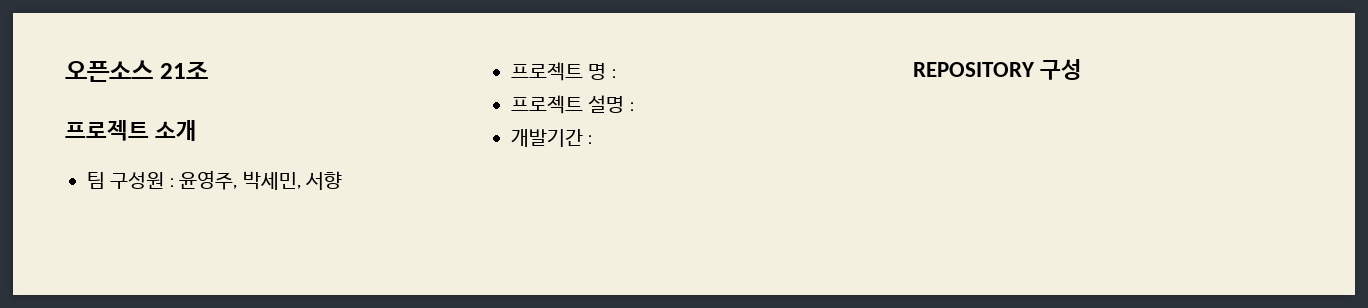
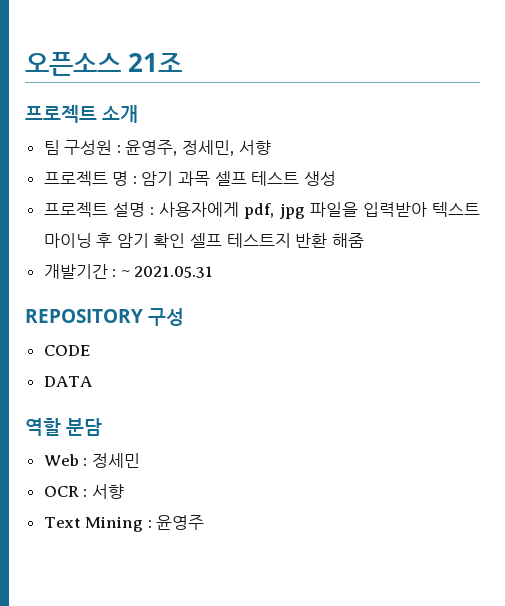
[242,171,301,190] 박세민, -> [182,140,235,156] 정세민,
[511,95,634,114] // 프로젝트 설명 : -> [141,171,336,186] [43,202,480,219] [43,233,364,248] 암기 과목 셀프 테스트 생성 // 프로젝트 설명 : 사용자에게 pdf, jpg 파일을 입력받아 텍스트 마이닝 후 암기 확인 셀프 테스트지 반환 해줌
(593, 139) none -> [120,266,214,278] ~ 2021.05.31
(1083, 69) none -> [43,345,90,356] [43,376,92,387] [25,418,103,436] [43,453,140,468] [43,484,124,499] [43,515,205,532] // CODE // DATA // 역할 분담 // Web : 정세민 // OCR : 서향 // Text Mining : 윤영주

